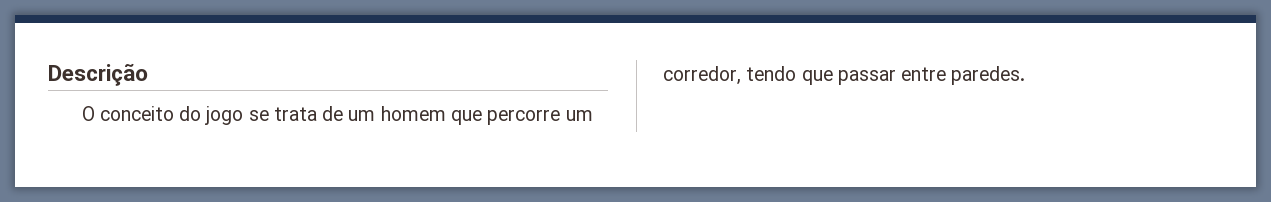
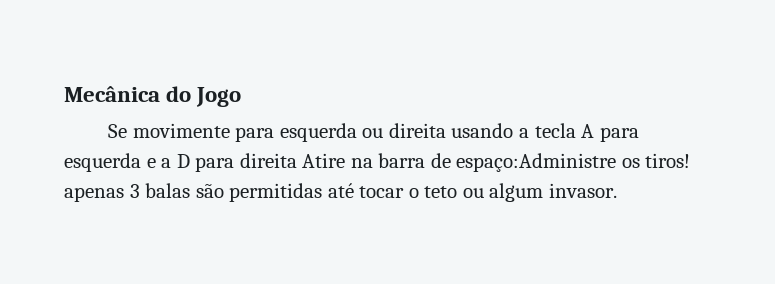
[48,63,148,86] [81,106,593,125] [663,66,1026,85] Descrição // O conceito do jogo se trata de um homem que percorre um corredor, tendo que passar entre paredes. -> [64,86,242,107] [108,123,639,142] [64,153,691,172] [64,183,617,202] Mecânica do Jogo // Se movimente para esquerda ou direita usando a tecla A para esquerda e a D para direita Atire na barra de espaço:Administre os tiros! apenas 3 balas são permitidas até tocar o teto ou algum invasor.

